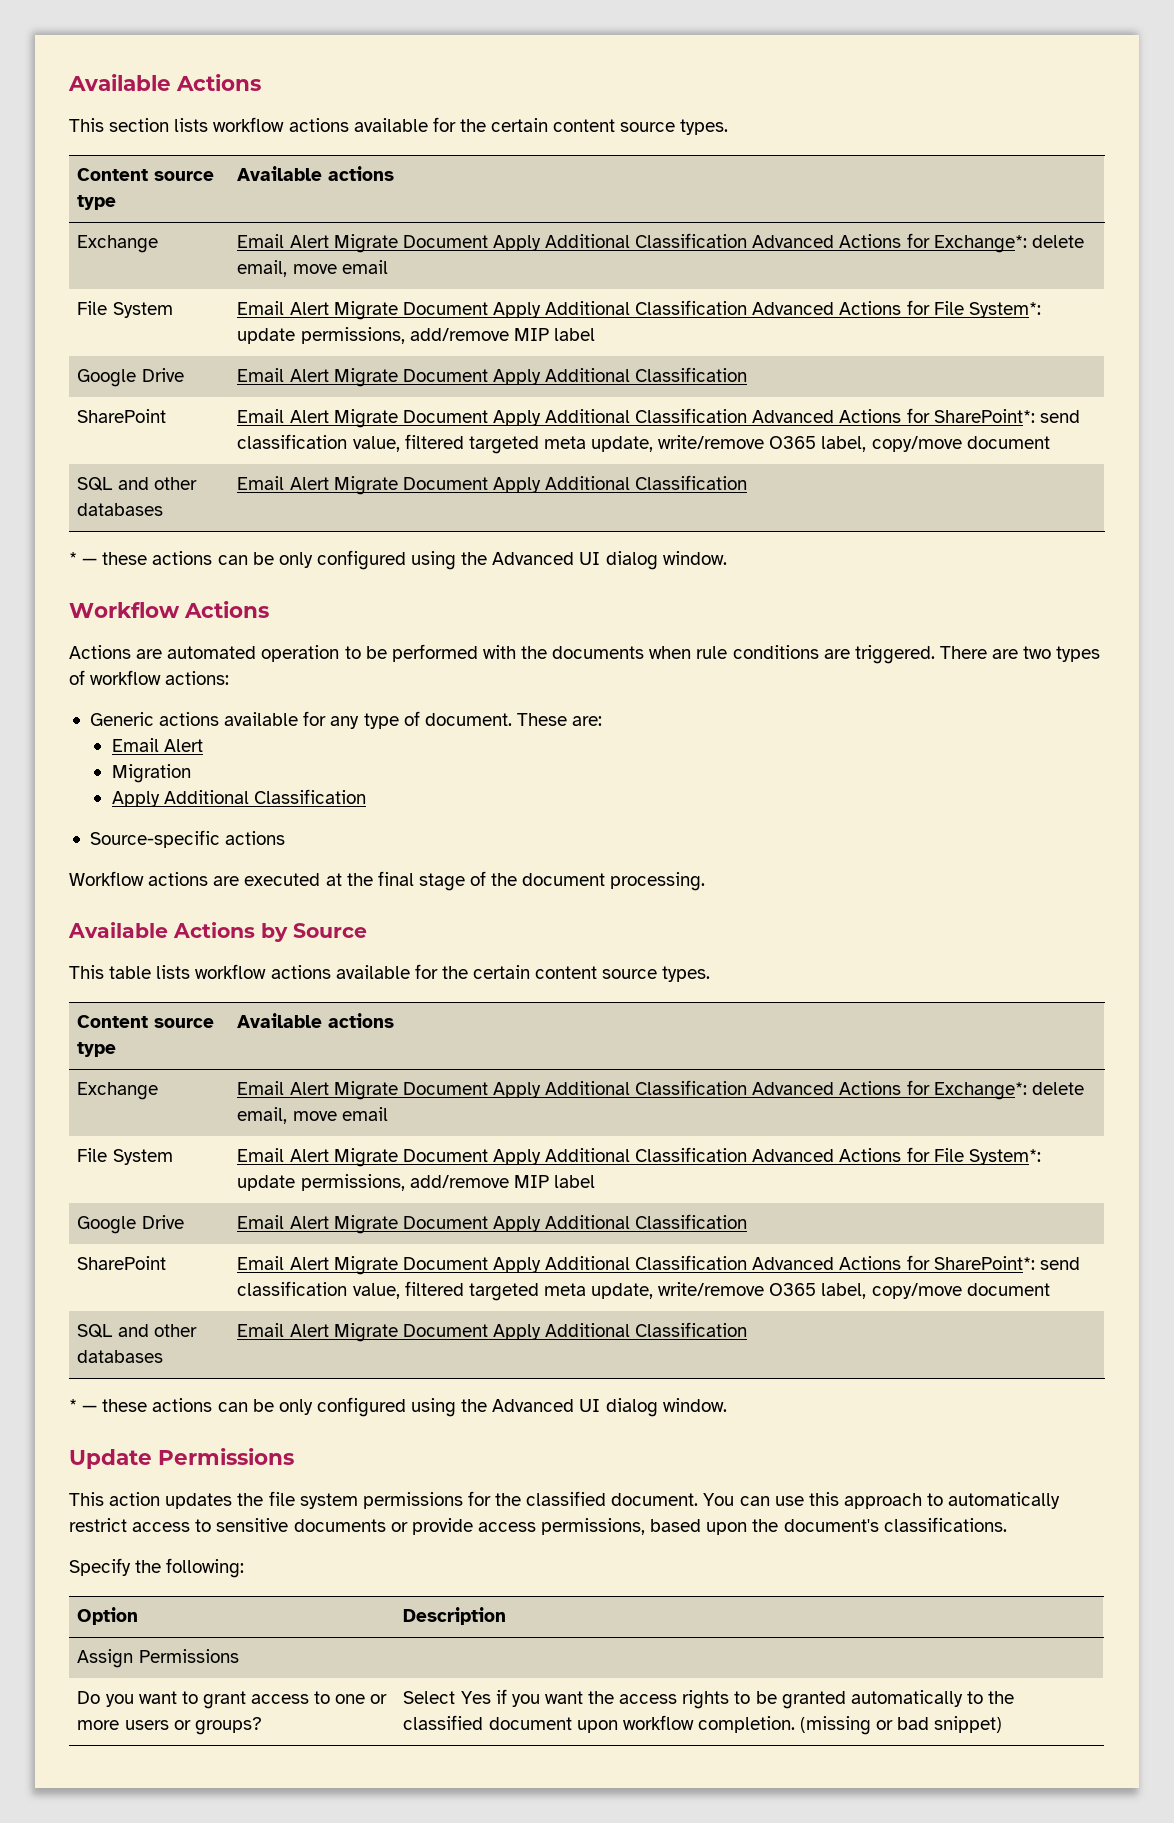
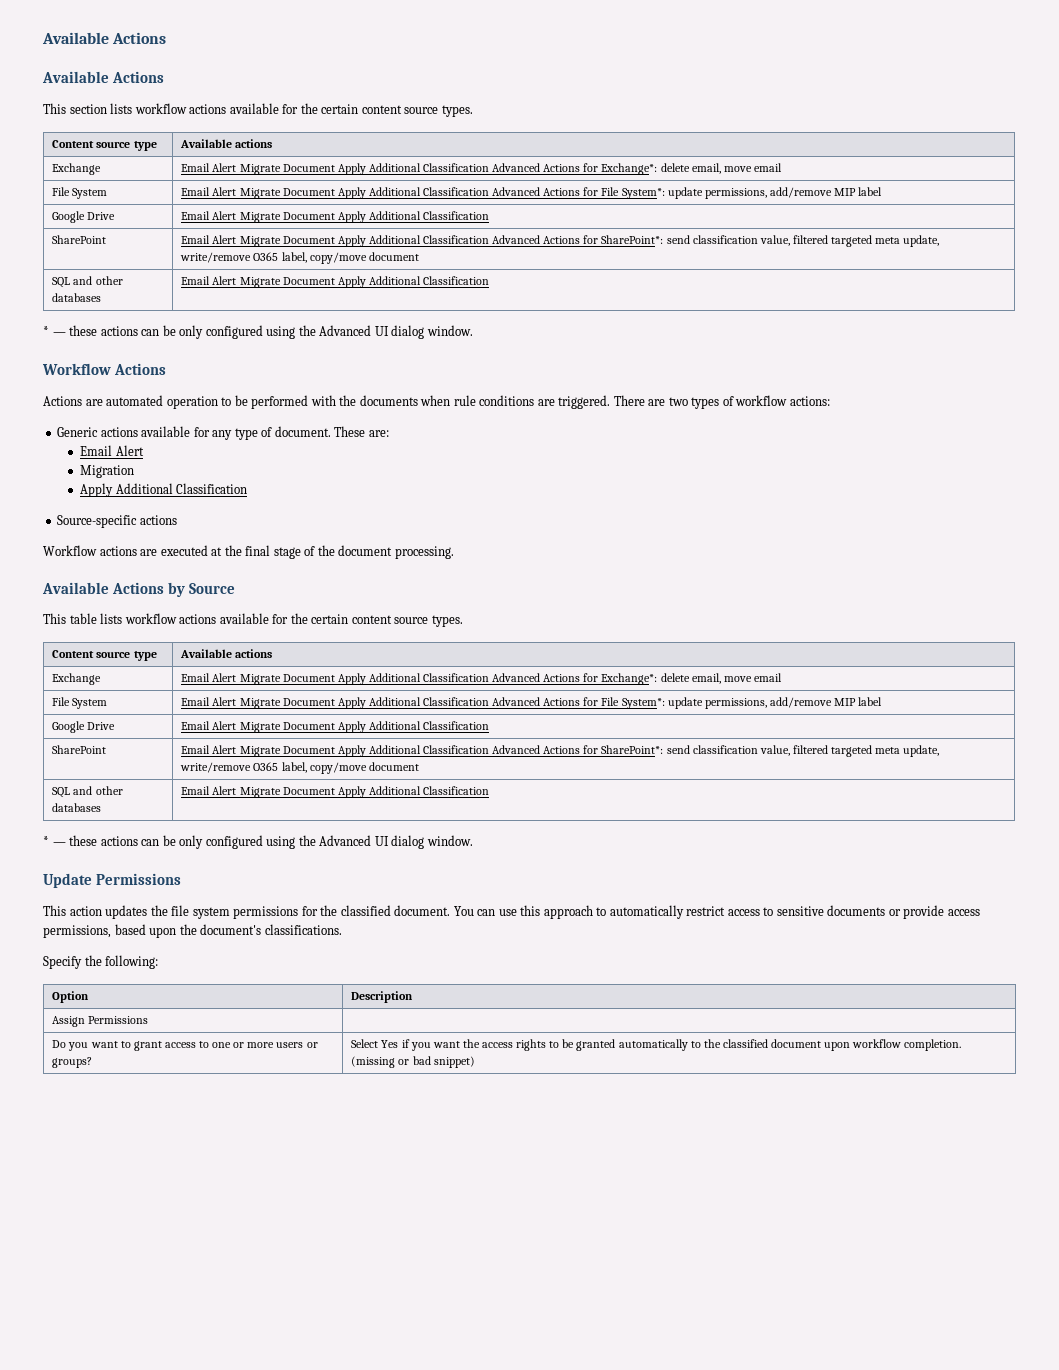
[68,74,261,91] Available Actions -> [42,32,167,44] [42,71,165,83] Available Actions // Available Actions

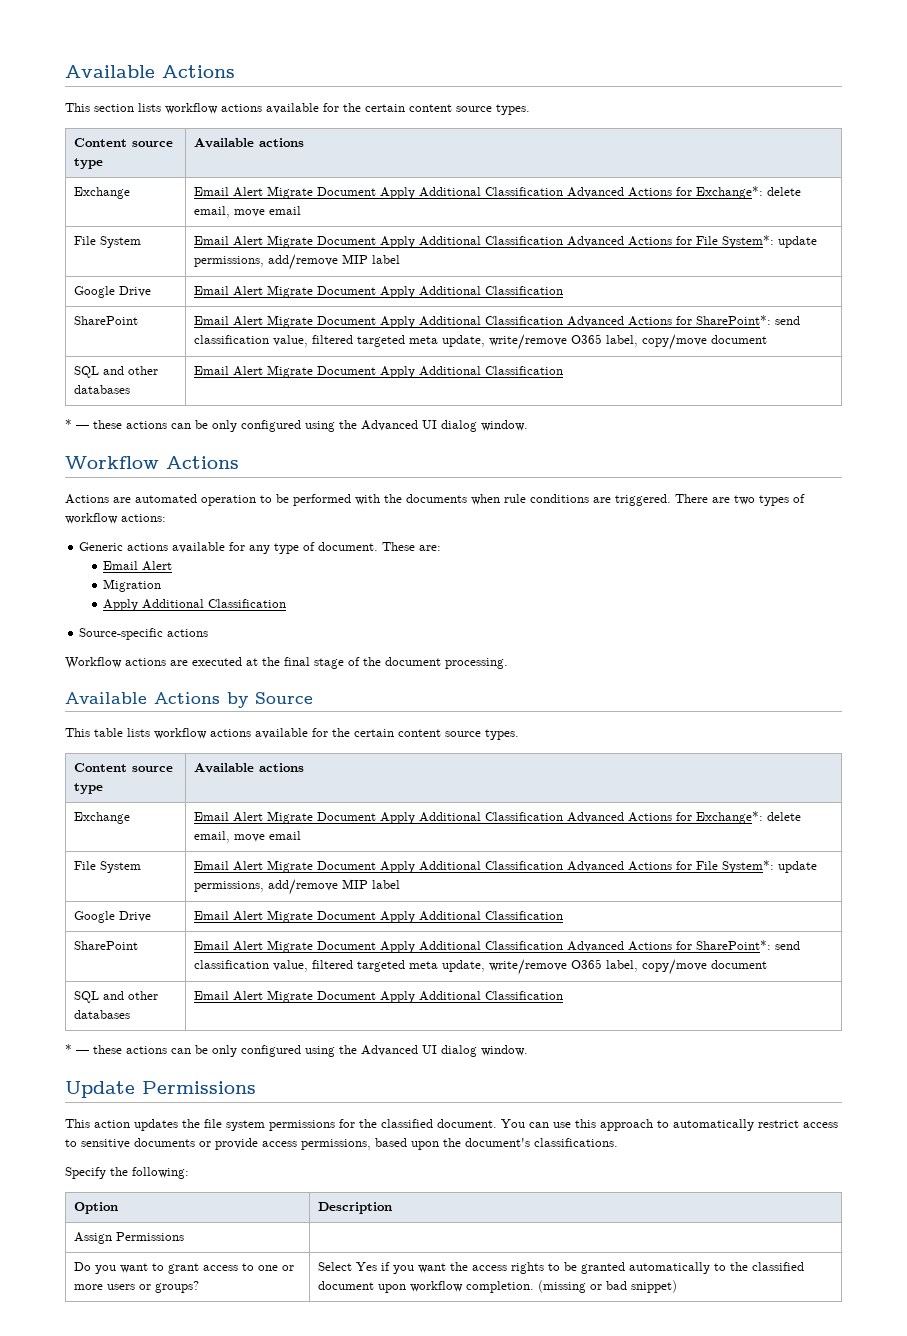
[42,32,167,44] [42,71,165,83] Available Actions // Available Actions -> [65,65,235,78] Available Actions

